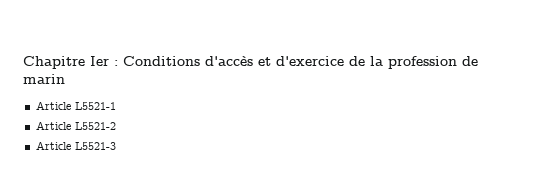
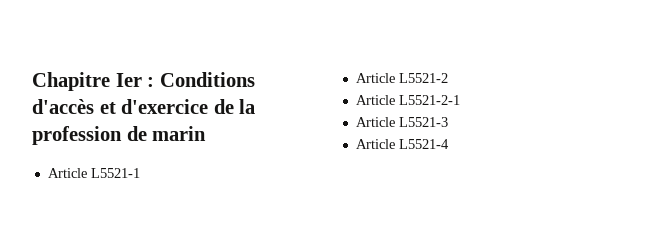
(116, 126) none -> [355,95,460,105] // Article L5521-2-1
(116, 146) none -> [355,139,449,149] // Article L5521-4

